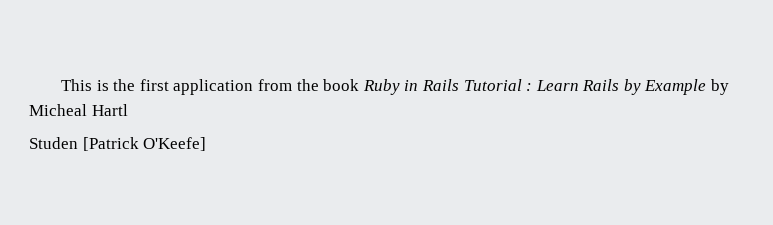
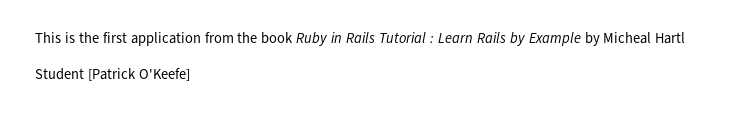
[29,137,78,149] Studen -> [35,68,84,80] Student

